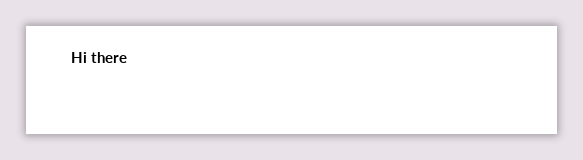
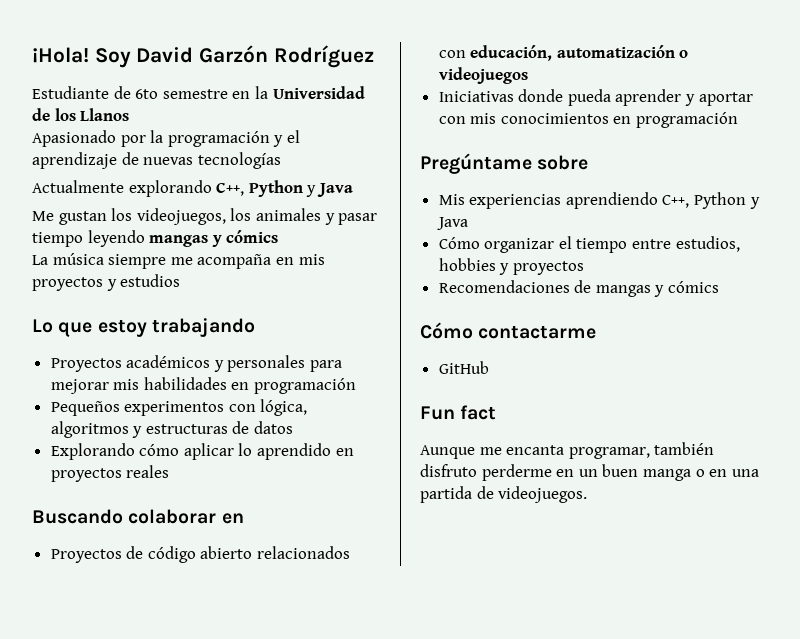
[71,52,127,63] Hi there -> [32,45,374,68] [32,86,365,99] [32,108,130,121] [32,130,300,147] [32,152,281,169] [32,180,353,197] [32,208,378,225] [32,230,279,247] [32,253,325,269] [32,274,181,291] [32,318,255,337] [50,355,343,372] [50,377,357,394] [50,399,308,416] [50,421,294,438] [50,443,354,460] [50,465,170,482] [32,509,244,524] [50,546,351,563] [438,45,689,61] [438,67,528,84] [438,89,753,106] [438,112,739,128] [420,153,589,174] [438,192,760,209] [436,217,468,230] [438,236,740,253] [438,258,584,275] [438,280,720,297] [420,322,597,339] [438,361,489,374] [420,405,497,420] [420,442,715,459] [420,464,759,481] [420,486,588,503] ¡Hola! Soy David Garzón Rodríguez // Estudiante de 6to semestre en la Universidad de los Llanos // Apasionado por la programación y el aprendizaje de nuevas tecnologías // Actualmente explorando C++, Python y Java // Me gustan los videojuegos, los animales y pasar tiempo leyendo mangas y cómics // La música siempre me acompaña en mis proyectos y estudios // Lo que estoy trabajando // Proyectos académicos y personales para mejorar mis habilidades en programación // Pequeños experimentos con lógica, algoritmos y estructuras de datos // Explorando cómo aplicar lo aprendido en proyectos reales // Buscando colaborar en // Proyectos de código abierto relacionados con educación, automatización o videojuegos // Iniciativas donde pueda aprender y aportar con mis conocimientos en programación // Pregúntame sobre // Mis experiencias aprendiendo C++, Python y Java // Cómo organizar el tiempo entre estudios, hobbies y proyectos // Recomendaciones de mangas y cómics // Cómo contactarme // GitHub // Fun fact // Aunque me encanta programar, también disfruto perderme en un buen manga o en una partida de videojuegos.

